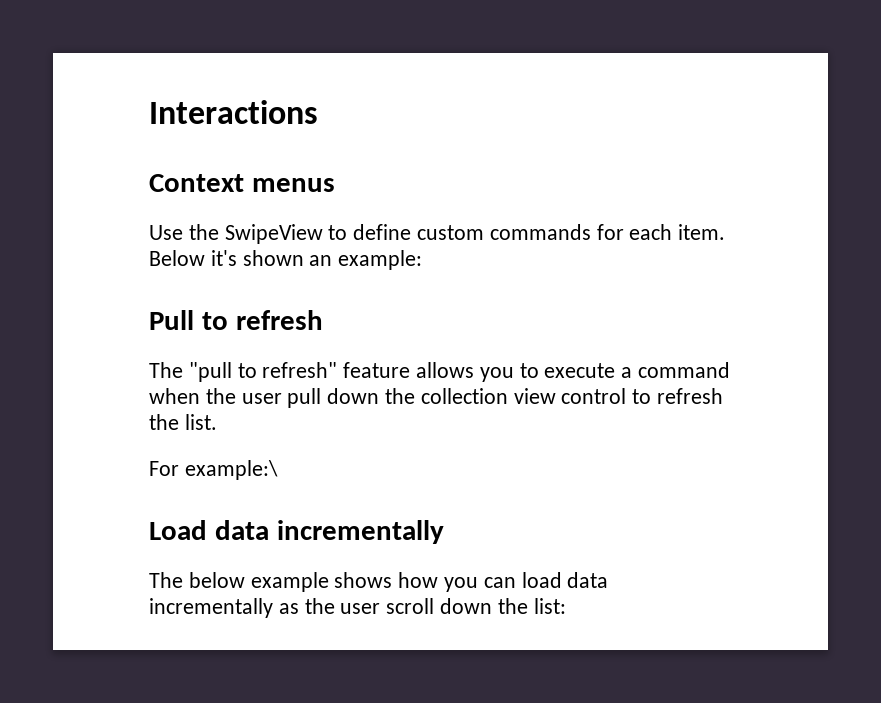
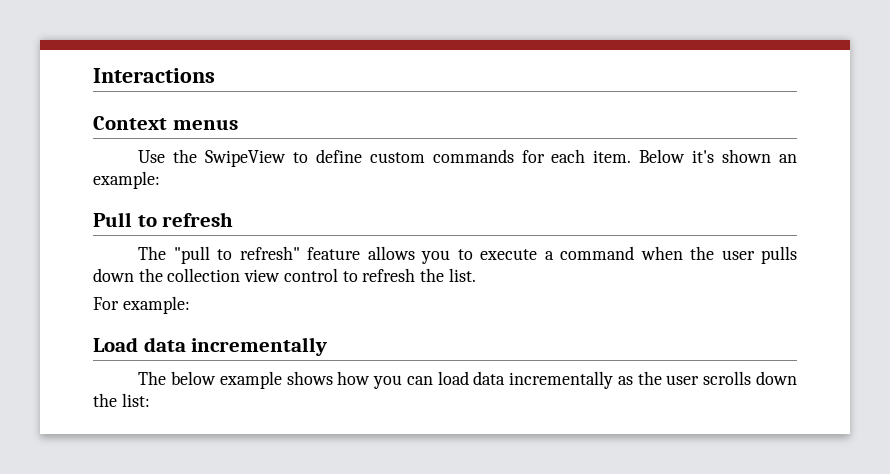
[287,388,322,408] pull -> [760,246,797,264] pulls
[184,460,278,480] example:\ -> [122,296,190,314] example:
[386,598,435,614] scroll -> [703,371,752,385] scrolls

